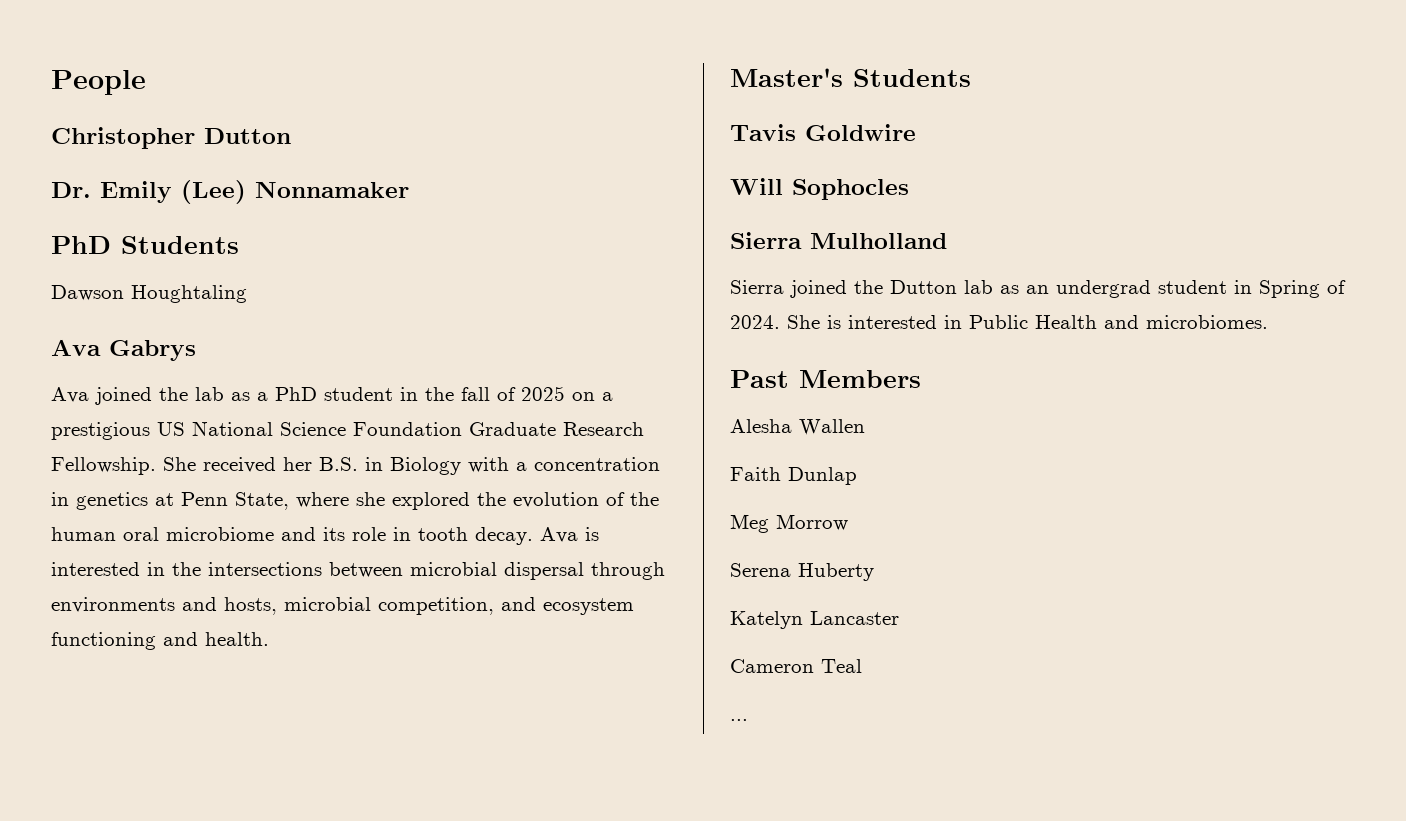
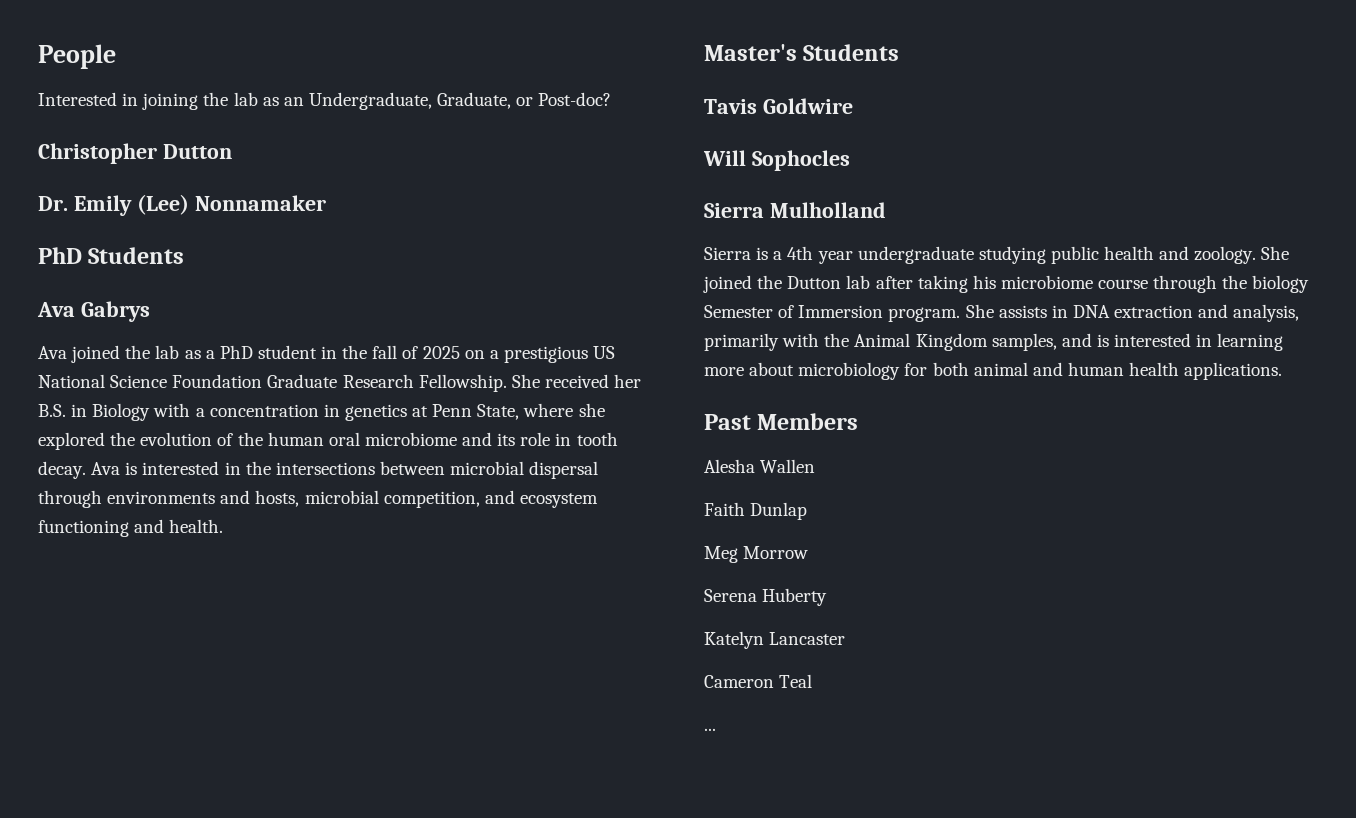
(146, 82) none -> [38,92,612,110] // Interested in joining the lab as an Undergraduate, Graduate, or Post-doc?
[51,285,247,303] // Dawson Houghtaling -> (185, 255) none
[790,280,1346,298] [730,315,1268,329] joined the Dutton lab as an undergrad student in Spring of 2024. She is interested in Public Health and microbiomes. -> [756,246,1290,264] [703,275,1310,293] [704,304,1300,322] [704,333,1284,351] [704,362,1283,380] is a 4th year undergraduate studying public health and zoology. She joined the Dutton lab after taking his microbiome course through the biology Semester of Immersion program. She assists in DNA extraction and analysis, primarily with the Animal Kingdom samples, and is interested in learning more about microbiology for both animal and human health applications.

